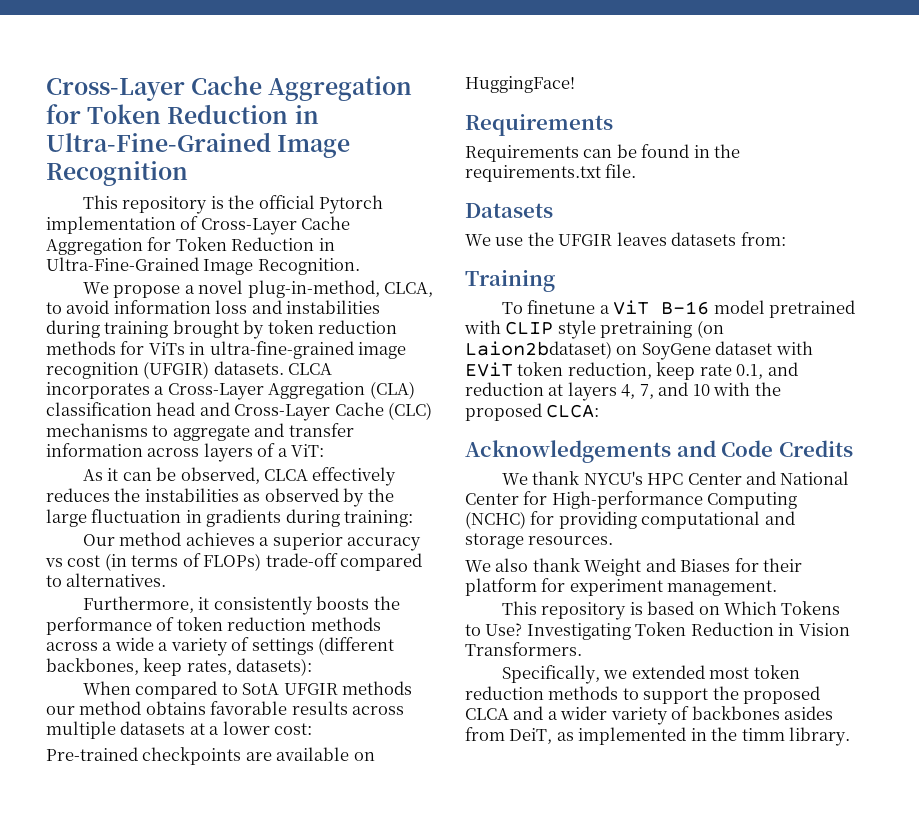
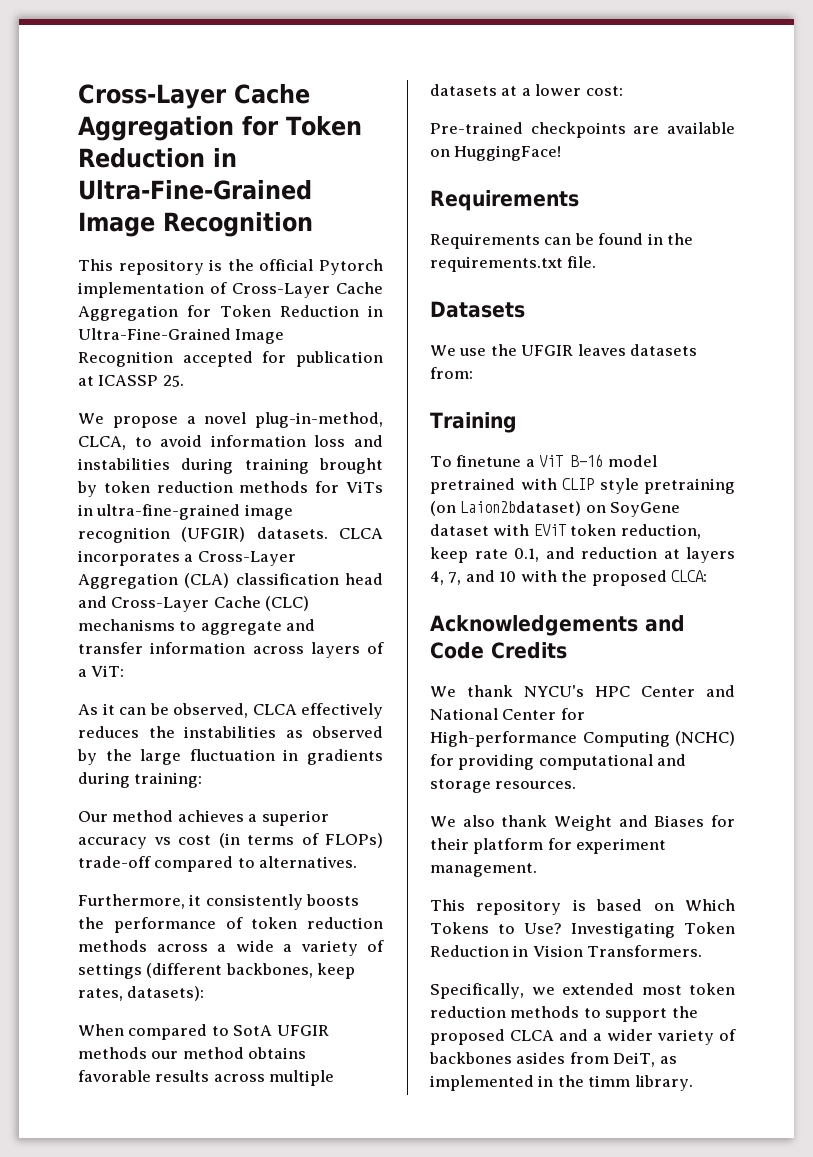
[257,258,360,275] Recognition. -> [78,351,383,367] [78,375,184,387] Recognition accepted for publication at ICASSP 25.

